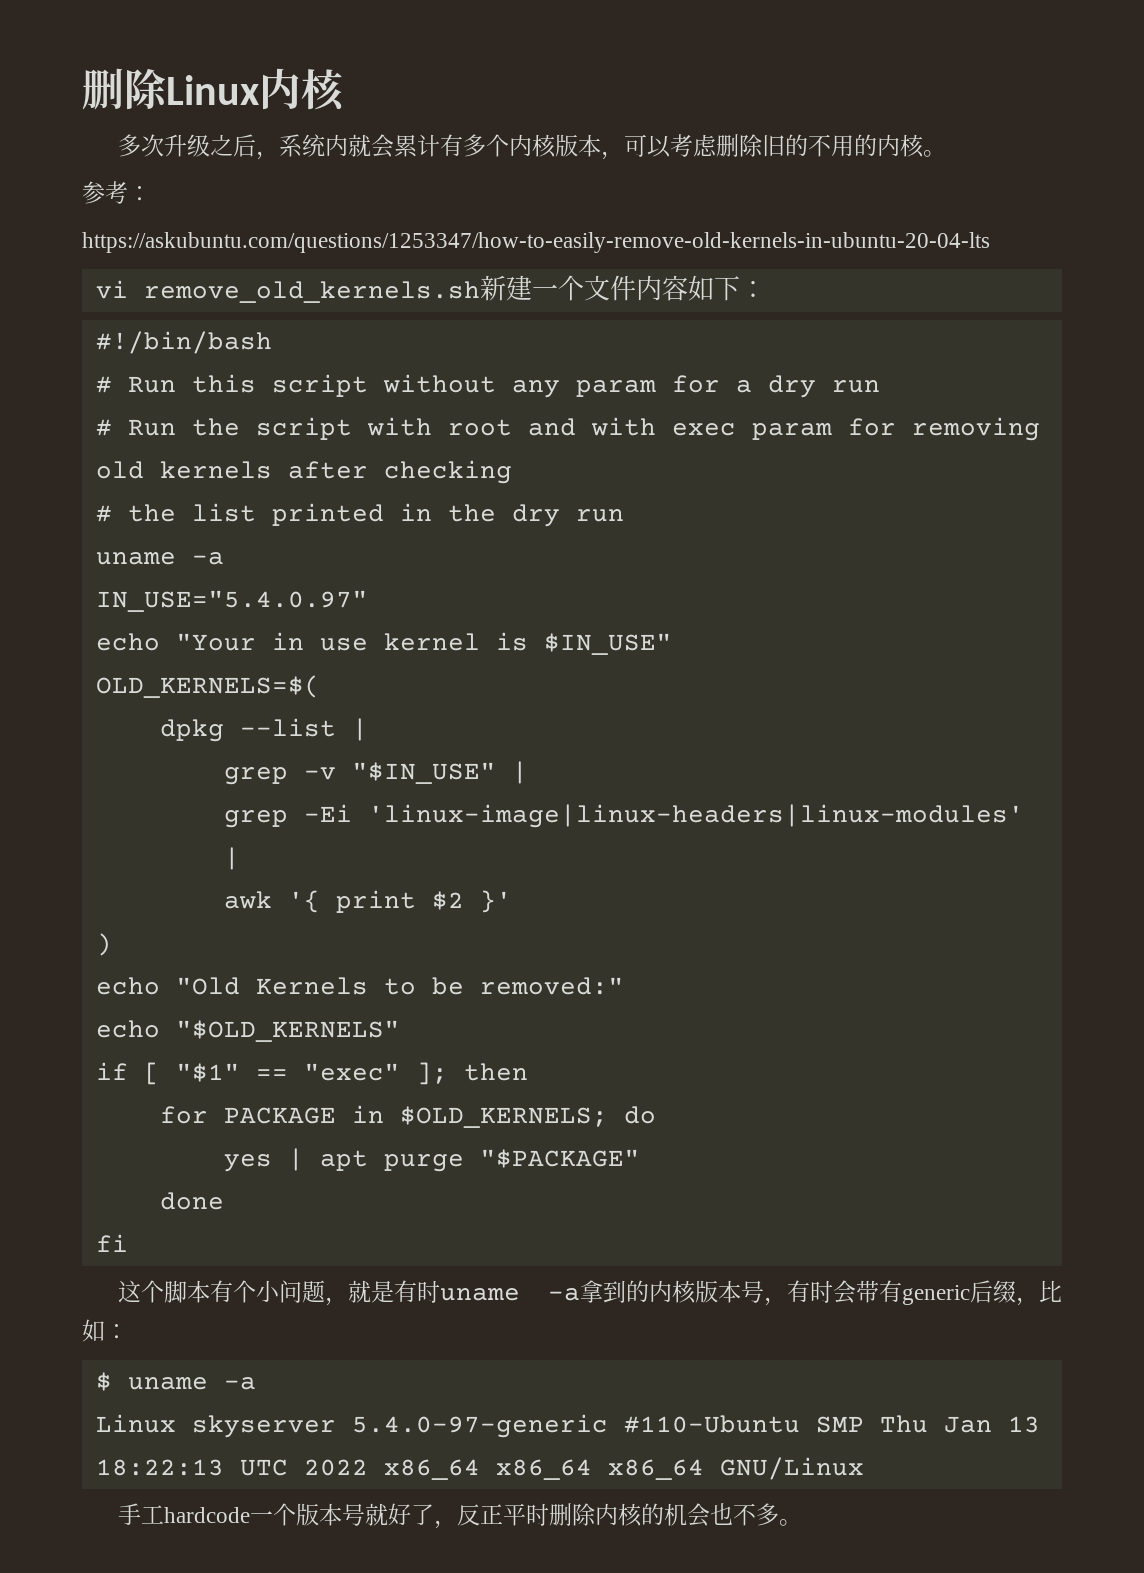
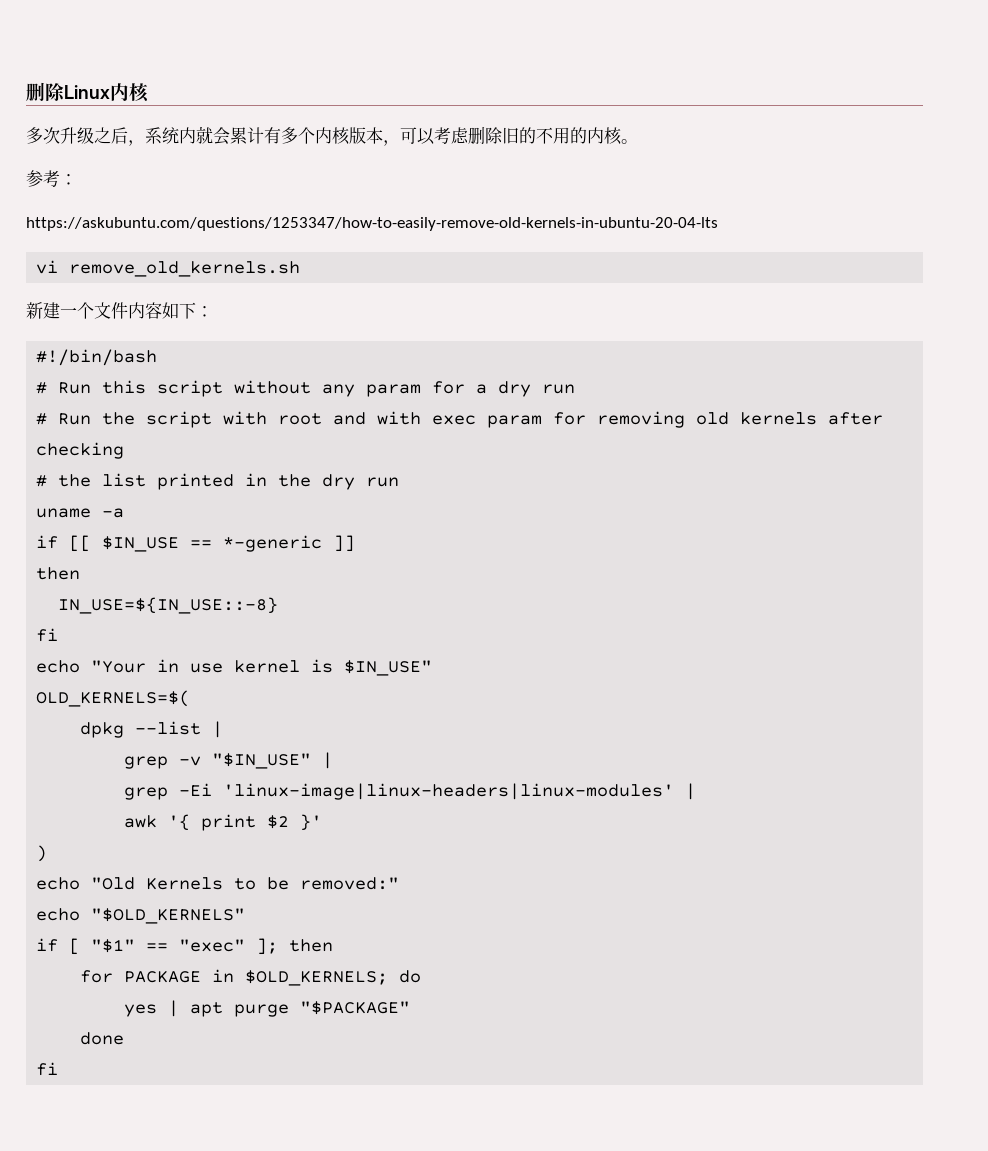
(480, 292) none -> (301, 269) //
[95,590,368,612] IN_USE="5.4.0.97" -> [36,535,356,552] [36,567,81,580] [58,597,279,614] [36,628,59,642] if [[ $IN_USE == *-generic ]] // then // IN_USE=${IN_USE::-8} // fi
[117,1280,1062,1306] [82,1319,128,1342] [95,1372,256,1391] [95,1414,1040,1438] [95,1457,864,1480] [117,1503,802,1529] // 这个脚本有个小问题，就是有时uname -a拿到的内核版本号，有时会带有generic后缀，比如： // $ uname -a // Linux skyserver 5.4.0-97-generic #110-Ubuntu SMP Thu Jan 13 18:22:13 UTC 2022 x86_64 x86_64 x86_64 GNU/Linux // 手工hardcode一个版本号就好了，反正平时删除内核的机会也不多。 -> (59, 1069) none

